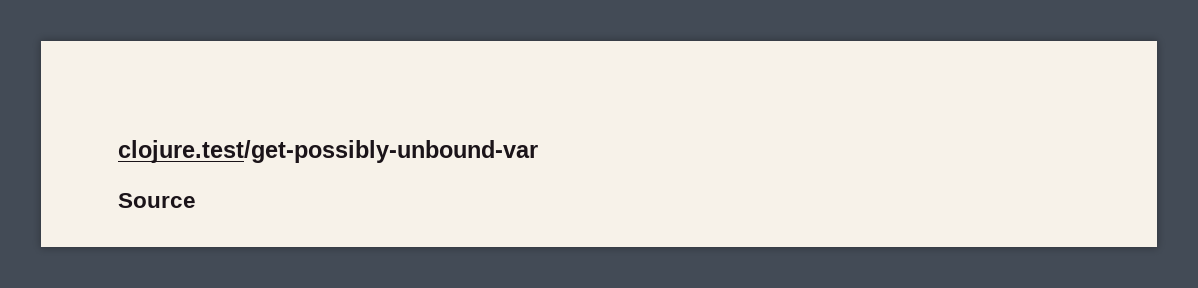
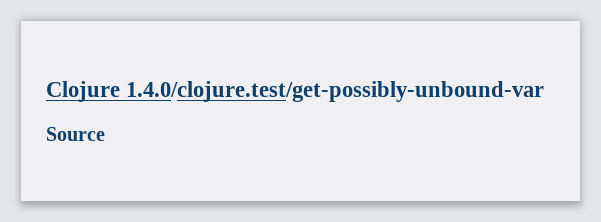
[118,140,538,163] clojure.test/get-possibly-unbound-var -> [46,81,545,102] Clojure 1.4.0/clojure.test/get-possibly-unbound-var

